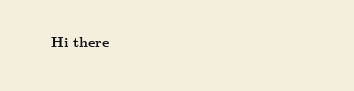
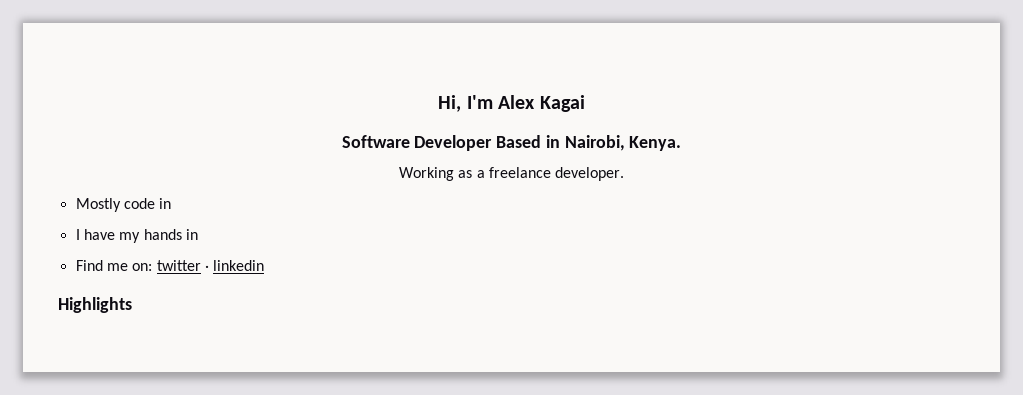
[51,37,109,47] Hi there -> [438,95,585,112] [341,135,682,151] [398,167,625,181] [75,198,172,212] [75,229,198,243] [75,260,265,271] [58,297,132,313] Hi, I'm Alex Kagai // Software Developer Based in Nairobi, Kenya. // Working as a freelance developer. // Mostly code in // I have my hands in // Find me on: twitter · linkedin // Highlights

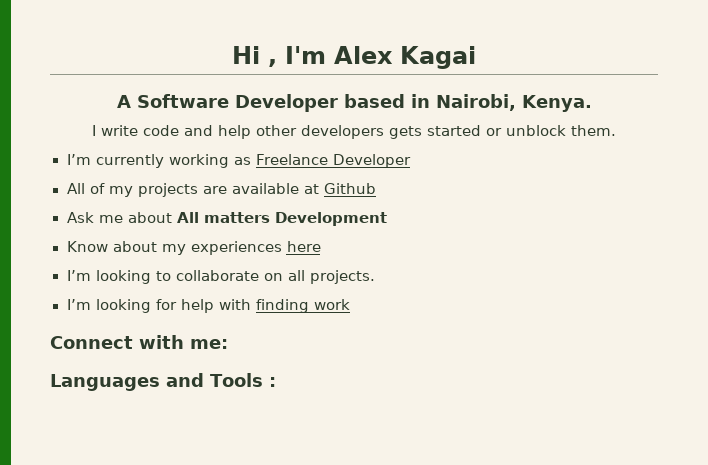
[438,95,462,112] Hi, -> [232,46,277,67] Hi ,
(585, 103) none -> [116,95,131,108] A
[496,135,542,148] Based -> [343,94,405,108] based
[398,167,625,181] [75,198,172,212] [75,229,198,243] [75,260,265,271] [58,297,132,313] Working as a freelance developer. // Mostly code in // I have my hands in // Find me on: twitter · linkedin // Highlights -> [92,125,616,139] [66,154,412,168] [66,183,376,197] [66,212,387,226] [66,241,321,255] [66,270,375,284] [66,299,350,313] [50,335,228,349] [50,373,276,391] I write code and help other developers gets started or unblock them. // I’m currently working as Freelance Developer // All of my projects are available at Github // Ask me about All matters Development // Know about my experiences here // I’m looking to collaborate on all projects. // I’m looking for help with finding work // Connect with me: // Languages and Tools :

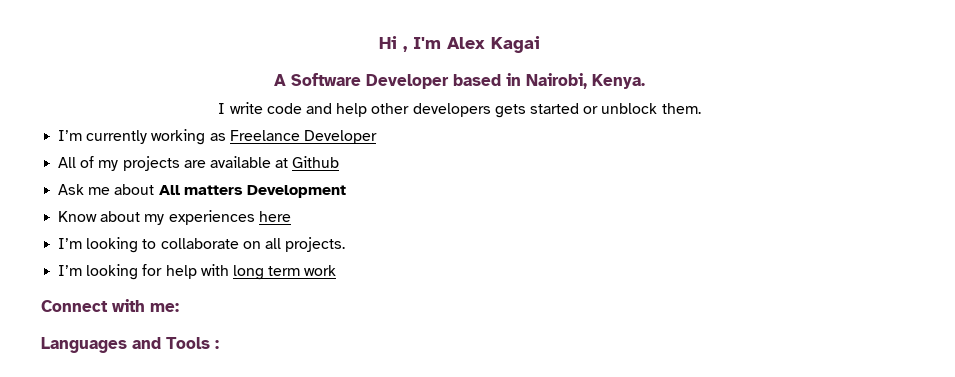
[255,299,309,313] finding -> [232,265,301,280] long term

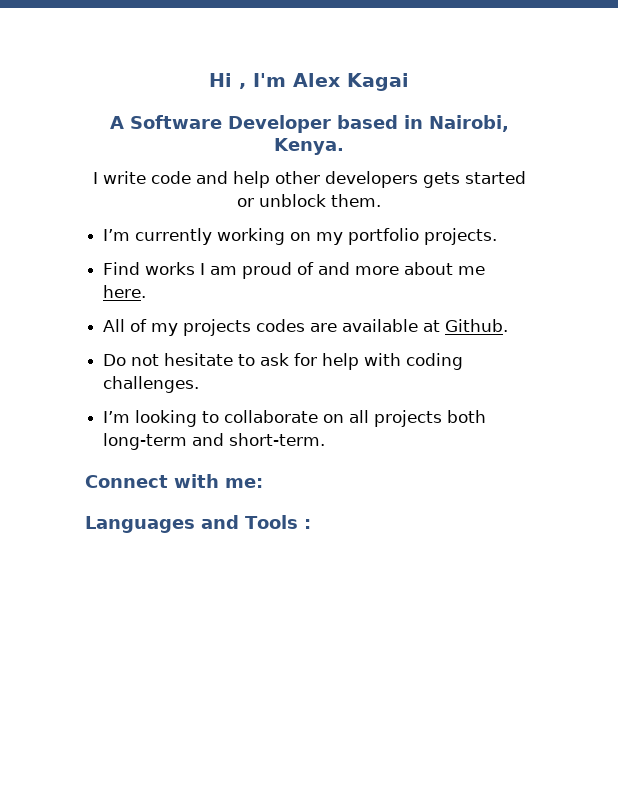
[209,130,377,144] as Freelance Developer -> [290,228,498,245] [103,262,486,279] [103,285,147,298] on my portfolio projects. // Find works I am proud of and more about me here.
(180, 163) none -> [256,319,306,332] codes
[292,156,340,168] [58,184,346,198] [58,210,291,225] Github // Ask me about All matters Development // Know about my experiences here -> [445,319,509,332] [103,353,464,370] [103,376,200,393] Github. // Do not hesitate to ask for help with coding challenges.
[285,237,346,252] [58,264,337,280] projects. // I’m looking for help with long term work -> [374,410,487,427] [103,433,326,450] projects both long-term and short-term.

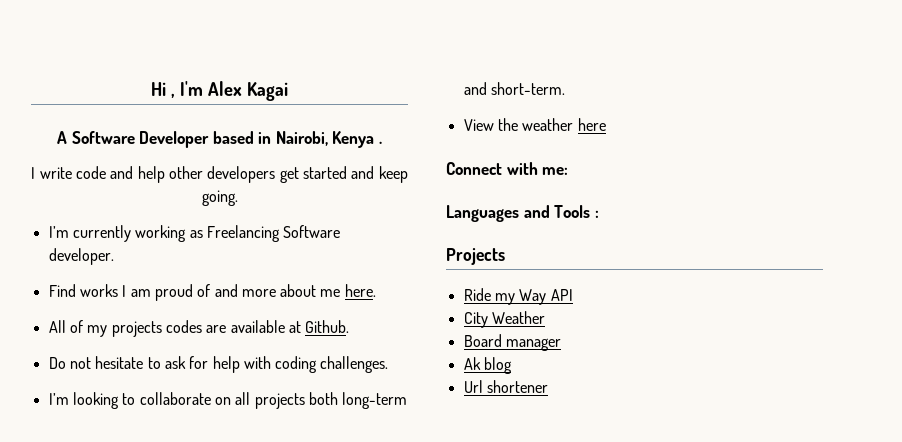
[274,138,344,155] Kenya. -> [332,131,383,148] Kenya .
[422,171,526,188] [237,194,381,207] gets started or unblock them. -> [279,166,408,183] [201,190,238,206] get started and keep going.
[290,228,498,245] on my portfolio projects. -> [189,225,341,242] [48,248,114,265] as Freelancing Software developer.
(326, 439) none -> [463,118,606,131] // View the weather here
(311, 524) none -> [446,248,505,265] [463,288,573,305] [463,311,545,328] [463,334,561,351] [463,357,512,374] [463,380,548,393] // Projects // Ride my Way API // City Weather // Board manager // Ak blog // Url shortener

